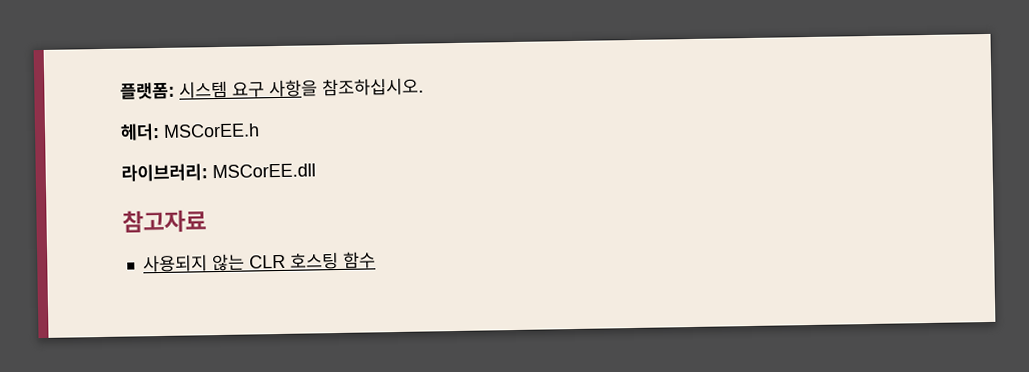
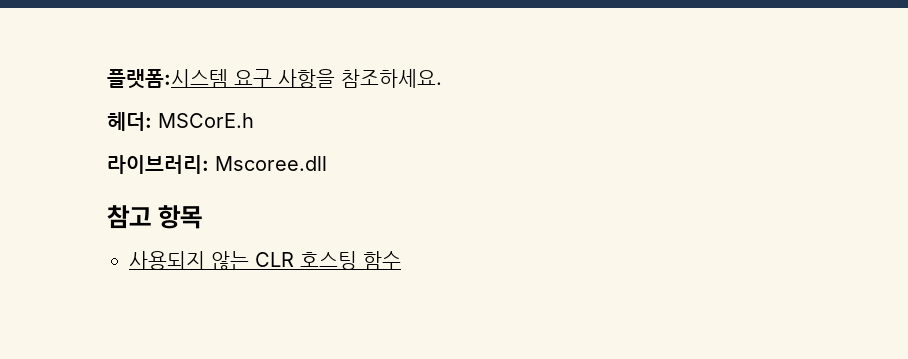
[120,80,228,100] 플랫폼: 시스템 -> [107,69,228,89] 플랫폼:시스템
[322,77,424,97] 참조하십시오. -> [341,69,442,88] 참조하세요.
[163,123,260,138] MSCorEE.h -> [158,113,254,128] MSCorE.h
[212,163,316,179] [122,209,207,234] MSCorEE.dll // 참고자료 -> [215,156,327,171] [107,205,203,229] Mscoree.dll // 참고 항목

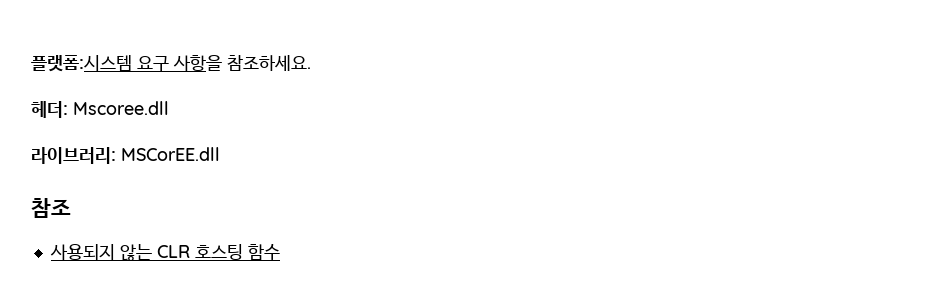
[158,113,254,128] MSCorE.h -> [73,101,169,115] Mscoree.dll
[215,156,327,171] [107,205,203,229] Mscoree.dll // 참고 항목 -> [121,147,220,161] [31,198,71,218] MSCorEE.dll // 참조

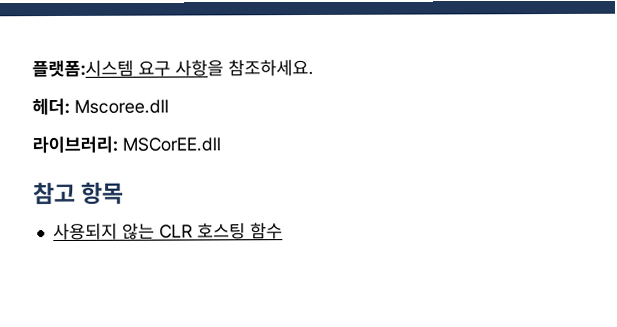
[31,198,71,218] 참조 -> [33,181,125,205] 참고 항목

